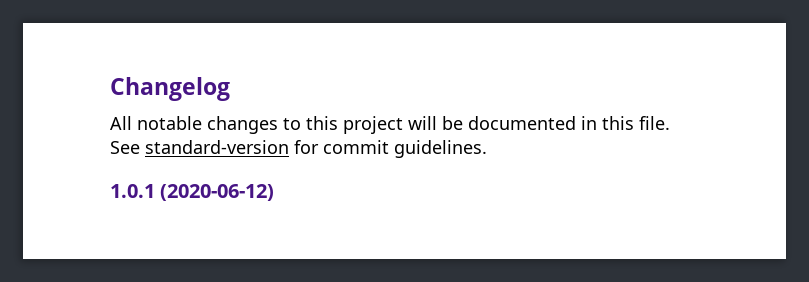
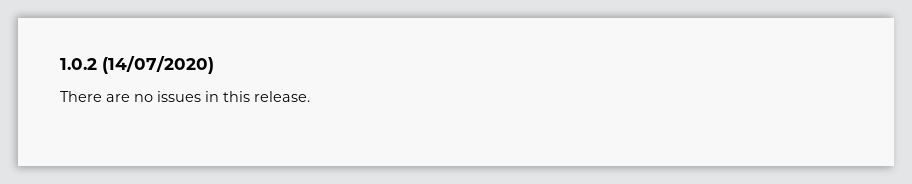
[110,77,230,101] [110,116,670,134] [110,140,487,158] [110,184,275,201] Changelog // All notable changes to this project will be documented in this file. See standard-version for commit guidelines. // 1.0.1 (2020-06-12) -> [60,56,214,74] [60,91,310,102] 1.0.2 (14/07/2020) // There are no issues in this release.

